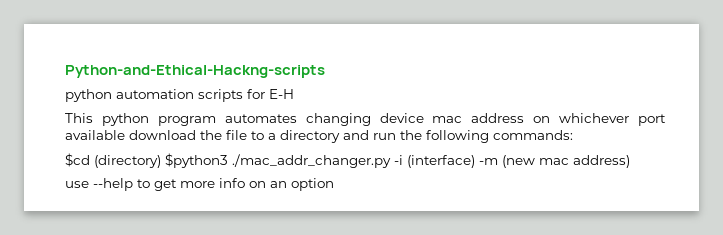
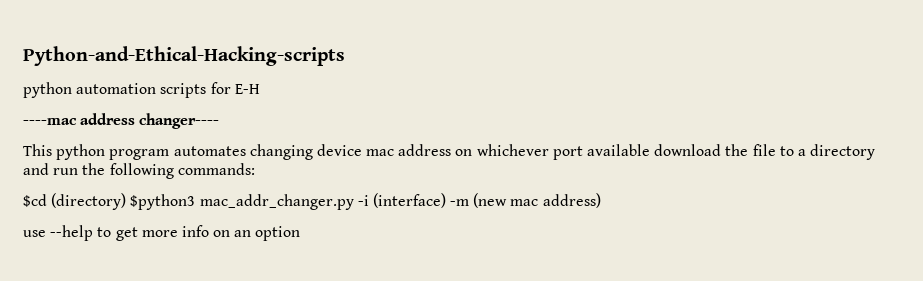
[65,65,325,78] Python-and-Ethical-Hackng-scripts -> [23,46,345,66] Python-and-Ethical-Hacking-scripts
(294, 94) none -> [23,113,220,129] // ----mac address changer----
[232,154,391,168] ./mac_addr_changer.py -> [199,194,354,210] mac_addr_changer.py

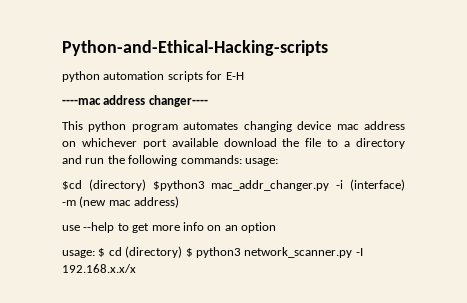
(255, 169) none -> [244,158,278,166] usage:
(301, 233) none -> [62,246,363,258] [62,264,136,273] // usage: $ cd (directory) $ python3 network_scanner.py -I 192.168.x.x/x

